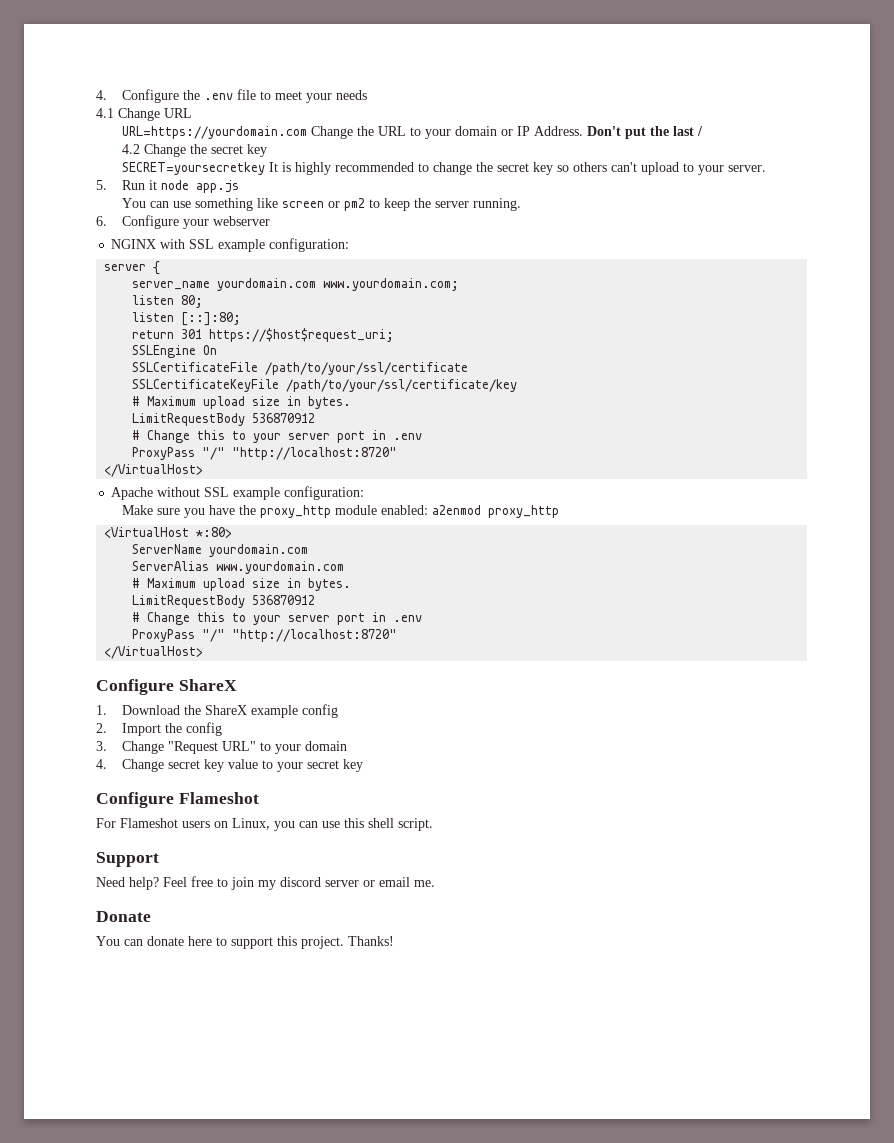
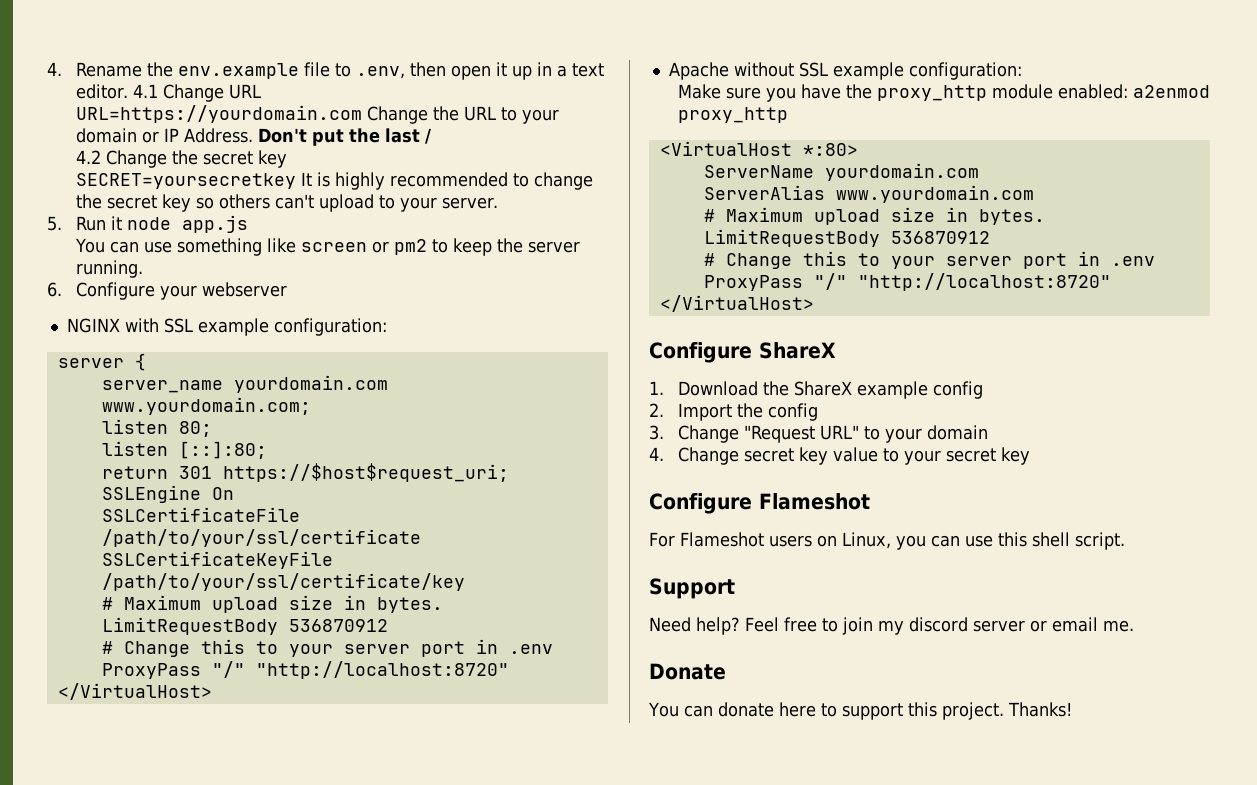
[96,89,367,103] 4. Configure the .env file to meet your needs // -> [47,62,605,80] [75,84,129,99] 4. Rename the env.example file to .env, then open it up in a text editor.

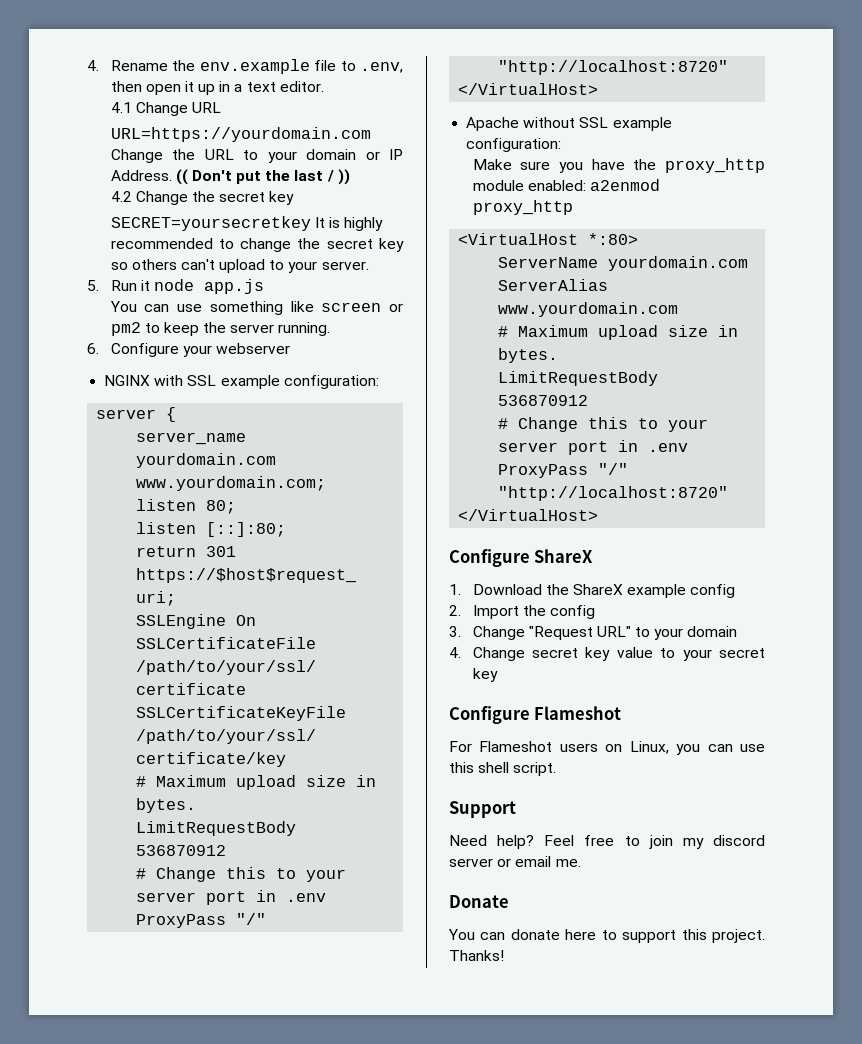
(129, 91) none -> (324, 86) //
(253, 135) none -> [175,169,188,185] ((
(431, 136) none -> [337,169,350,185] ))

